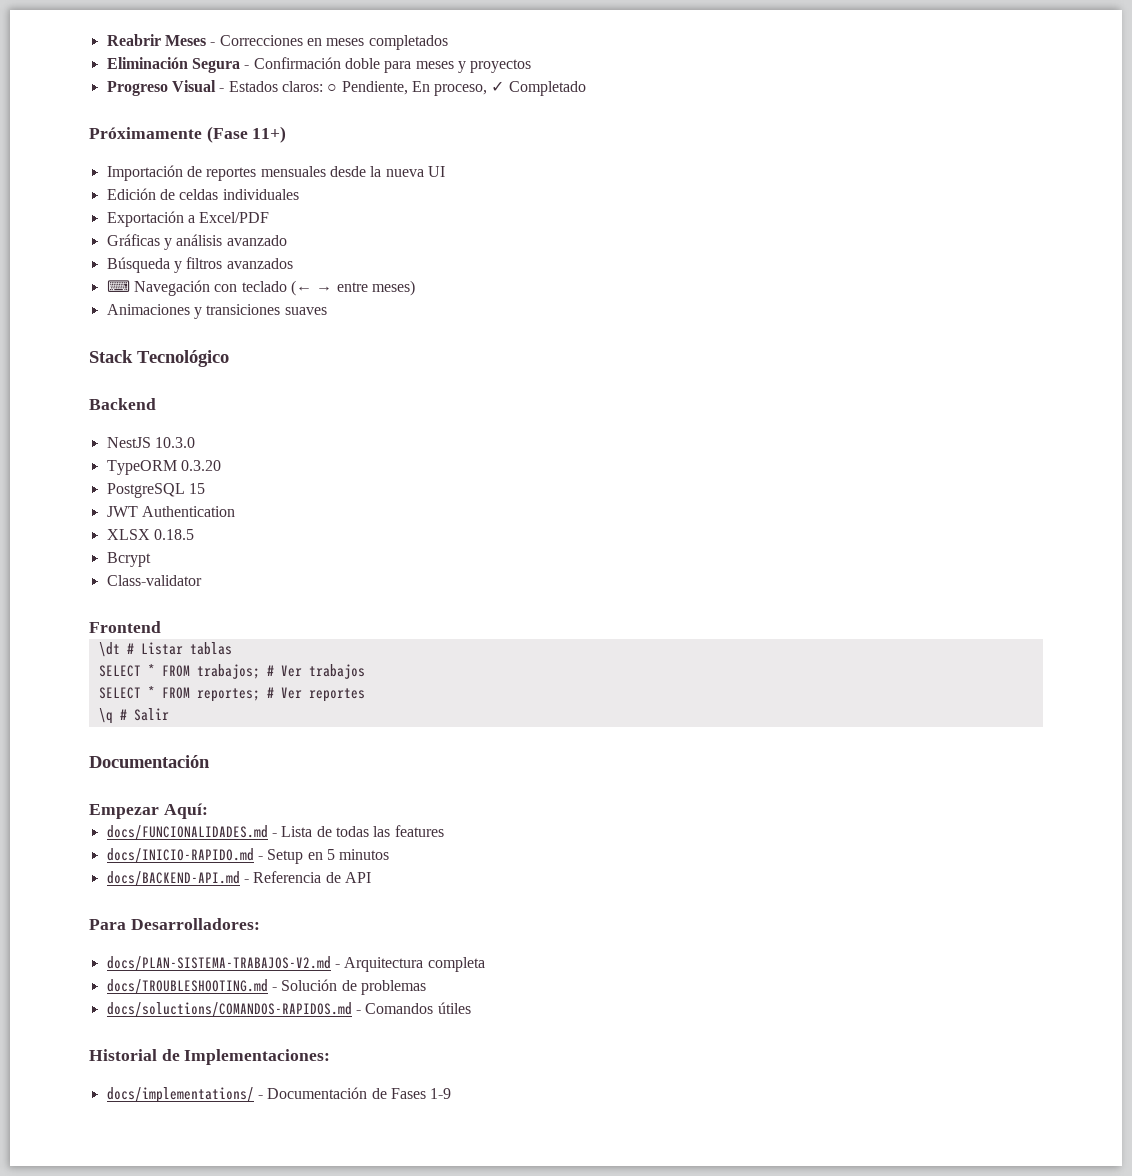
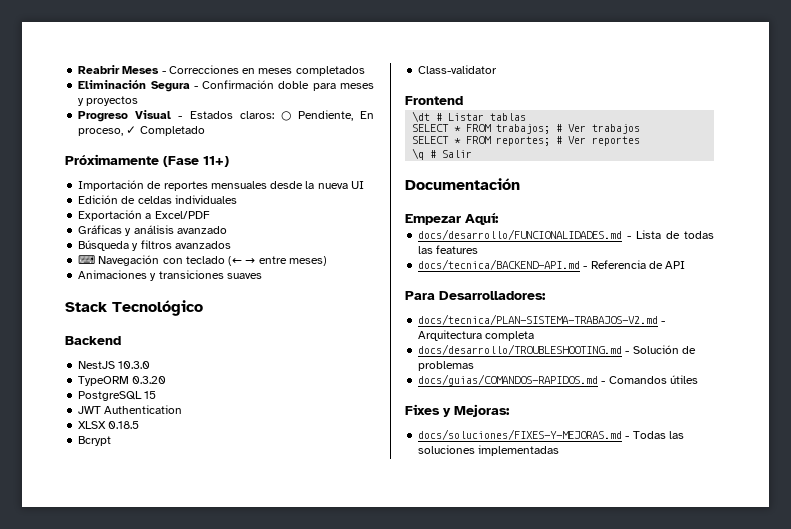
[106,825,268,840] docs/FUNCIONALIDADES.md -> [418,229,623,240] docs/desarrollo/FUNCIONALIDADES.md
[106,848,390,864] [106,871,240,886] docs/INICIO-RAPIDO.md - Setup en 5 minutos // docs/BACKEND-API.md -> [418,259,581,270] docs/tecnica/BACKEND-API.md
[106,956,331,971] docs/PLAN-SISTEMA-TRABAJOS-V2.md -> [418,314,659,325] docs/tecnica/PLAN-SISTEMA-TRABAJOS-V2.md
[106,979,268,994] docs/TROUBLESHOOTING.md -> [418,344,623,355] docs/desarrollo/TROUBLESHOOTING.md
[106,1002,352,1017] docs/soluctions/COMANDOS-RAPIDOS.md -> [418,374,599,386] docs/guias/COMANDOS-RAPIDOS.md
[89,1049,331,1065] [106,1087,452,1103] Historial de Implementaciones: // docs/implementations/ - Documentación de Fases 1-9 -> [405,404,510,417] [418,429,684,440] [418,445,560,456] Fixes y Mejoras: // docs/soluciones/FIXES-Y-MEJORAS.md - Todas las soluciones implementadas

